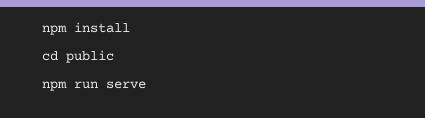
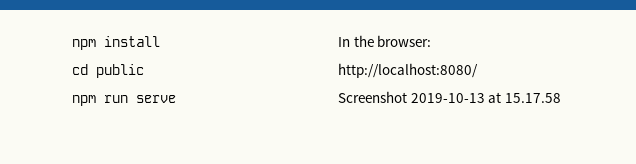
(146, 85) none -> [338,35,432,47] [338,63,478,78] [338,91,561,103] // In the browser: // http://localhost:8080/ // Screenshot 2019-10-13 at 15.17.58

